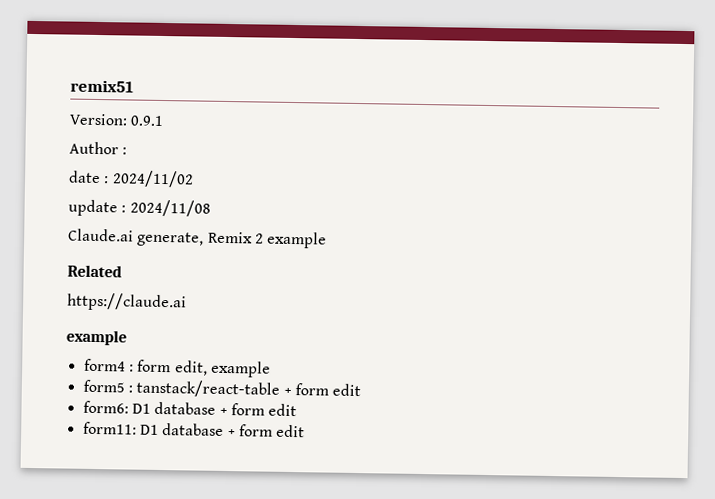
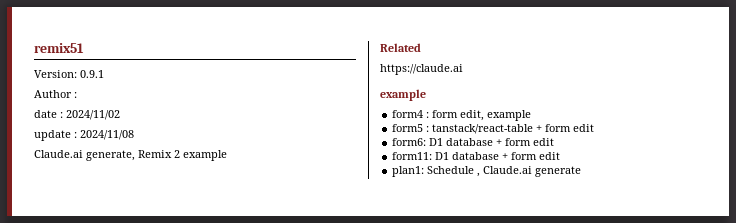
(306, 431) none -> [392,166,582,177] // plan1: Schedule , Claude.ai generate

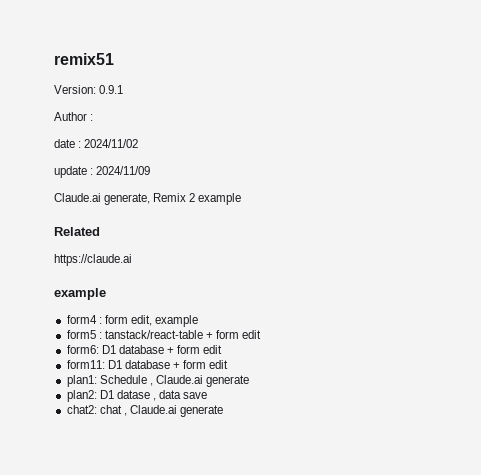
[80,130,134,140] 2024/11/08 -> [96,166,151,175] 2024/11/09
(582, 171) none -> [66,390,208,402] [66,405,224,417] // plan2: D1 datase , data save // chat2: chat , Claude.ai generate

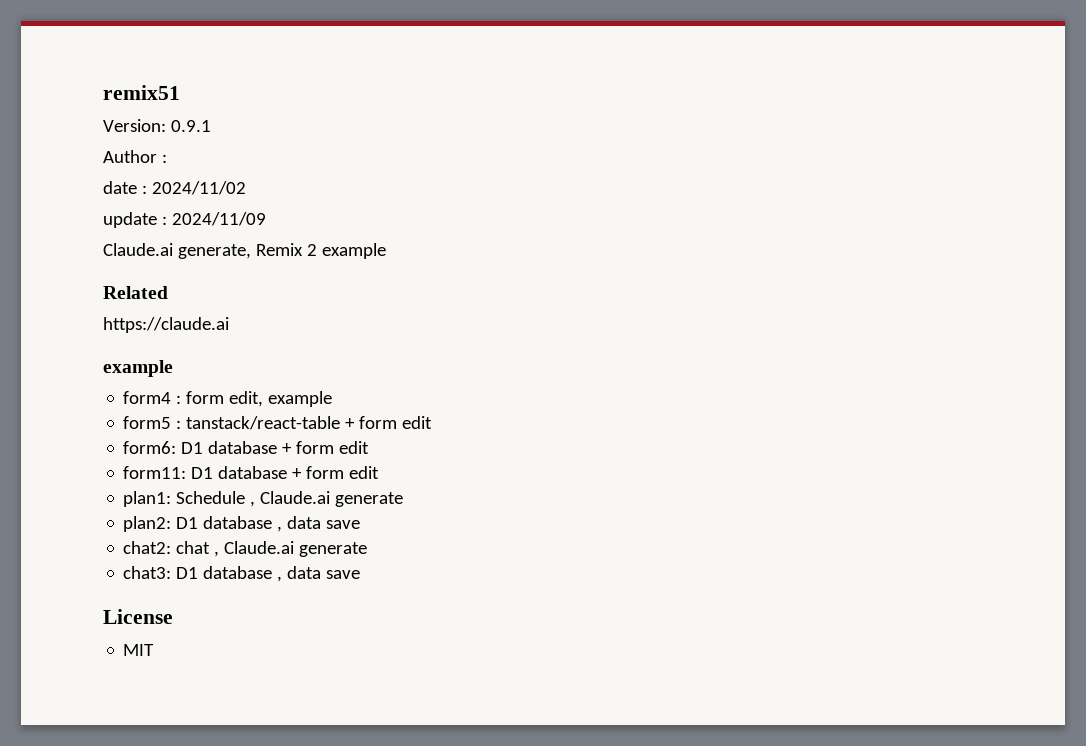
[116,390,150,399] datase -> [203,516,273,529] database
(224, 411) none -> [123,566,361,582] [103,609,173,624] [123,644,155,656] // chat3: D1 database , data save // License // MIT

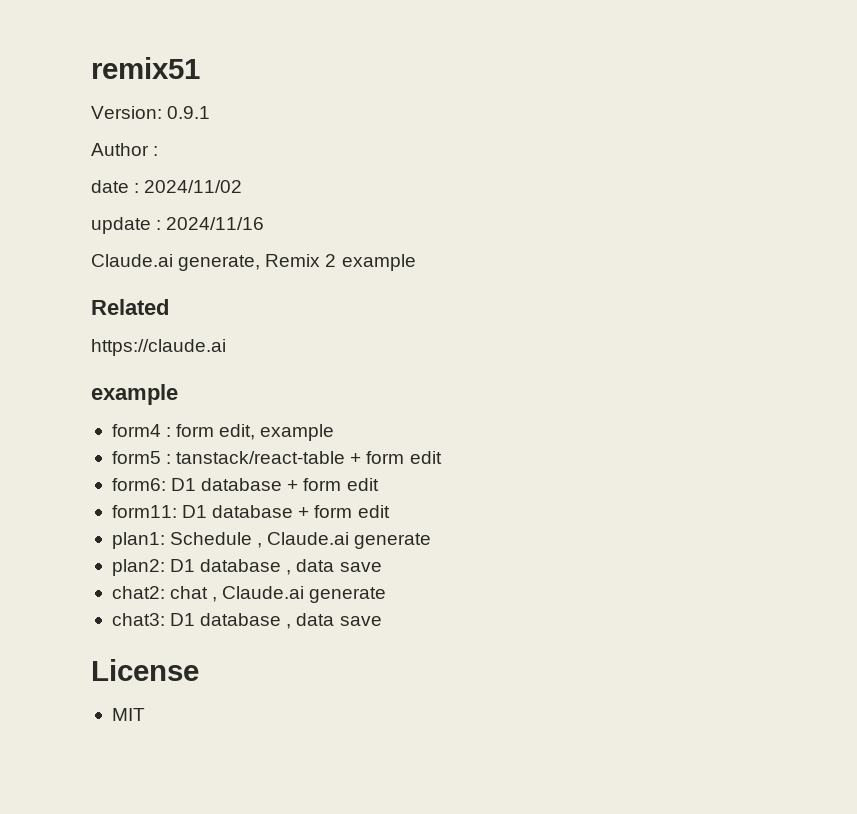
[171,212,266,226] 2024/11/09 -> [166,217,265,230] 2024/11/16

